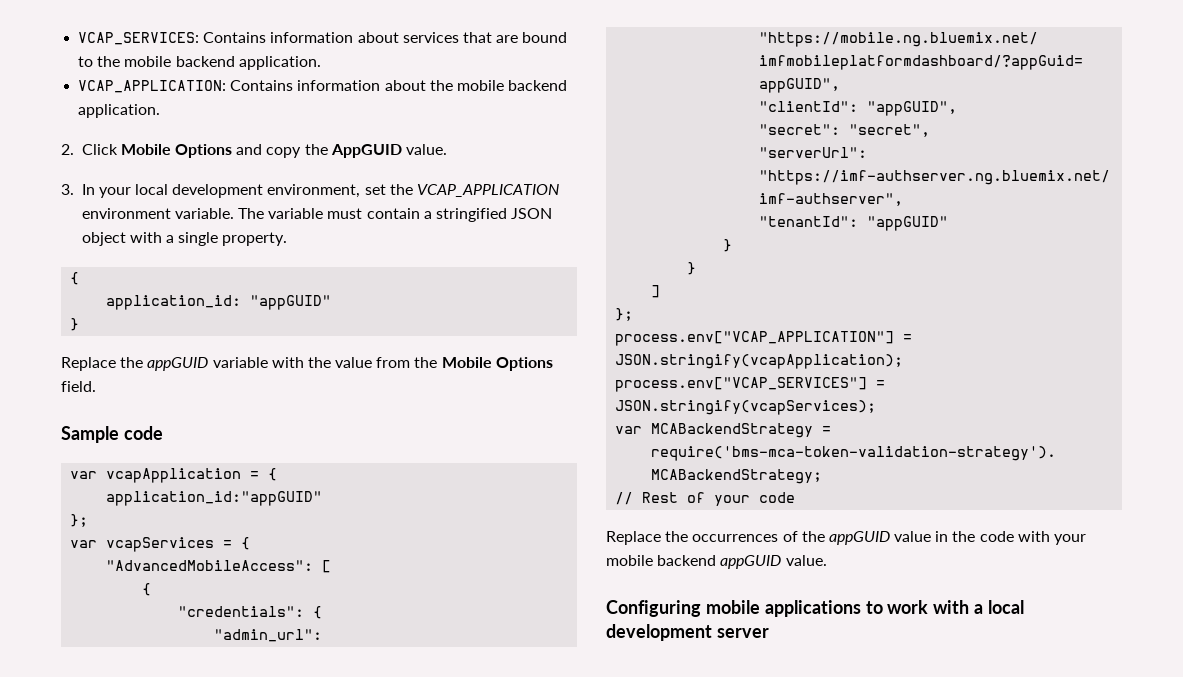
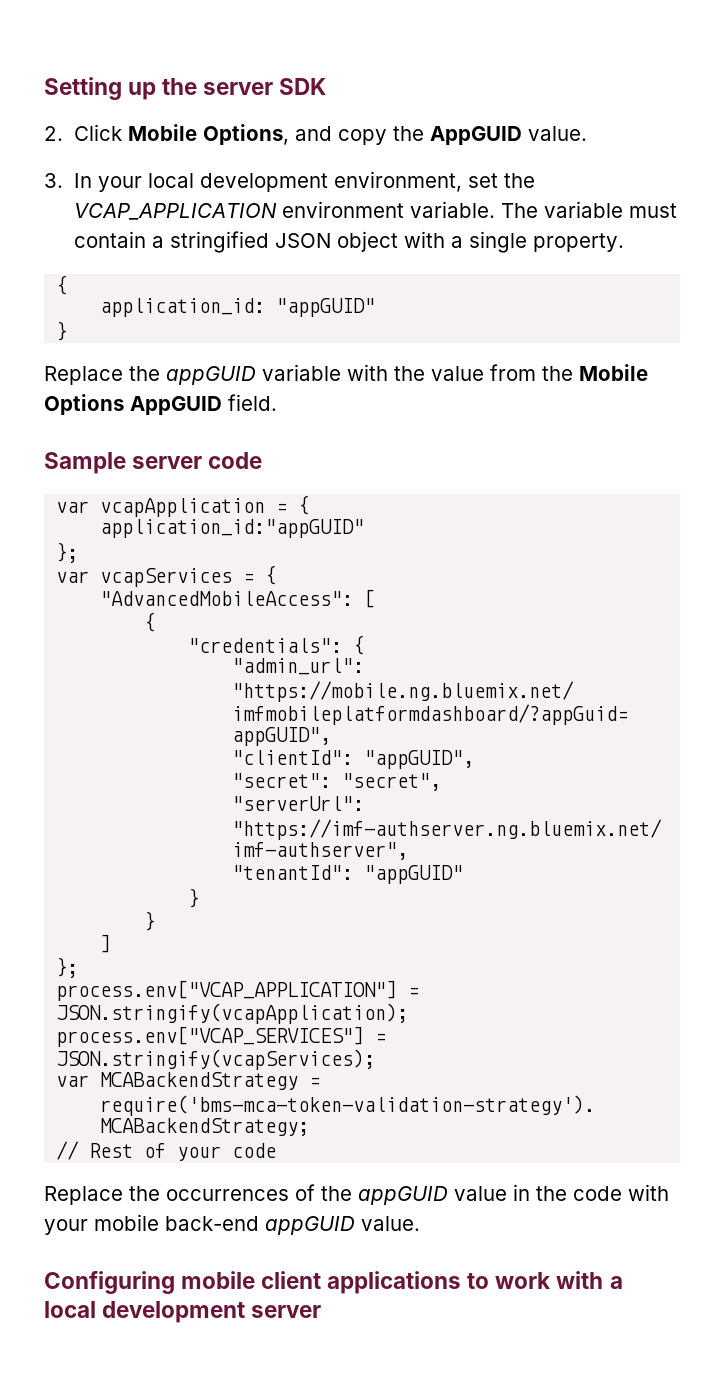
[78,32,568,45] [78,56,321,70] [78,80,568,93] [78,104,161,118] VCAP_SERVICES: Contains information about services that are bound to the mobile backend application. // VCAP_APPLICATION: Contains information about the mobile backend application. -> [44,77,327,100] Setting up the server SDK
[175,144,233,158] Options -> [202,124,289,145] Options,
(553, 364) none -> [130,396,222,415] AppGUID
(119, 434) none -> [132,456,203,469] server
[657,555,717,566] backend -> [165,1216,259,1231] back-end
(760, 607) none -> [261,1271,322,1289] client

